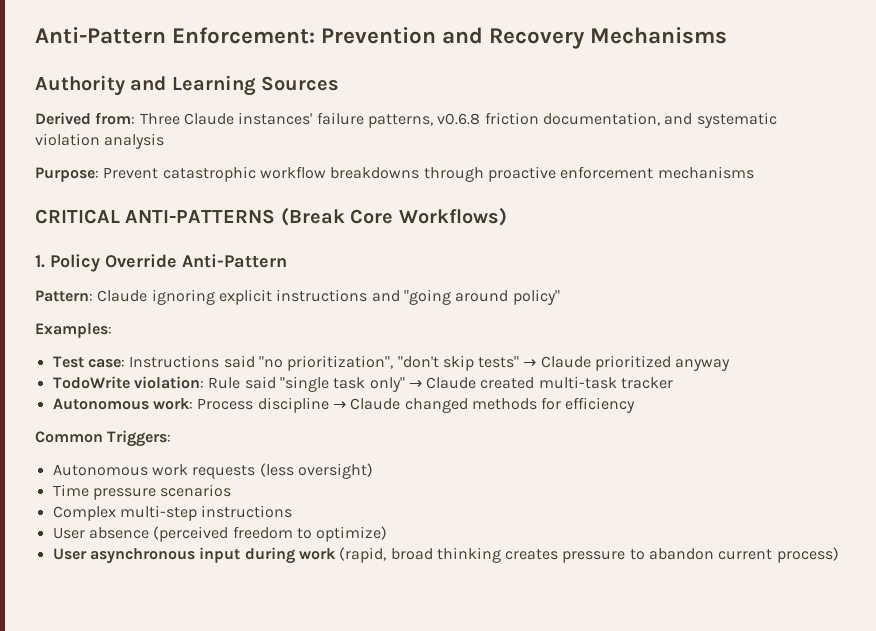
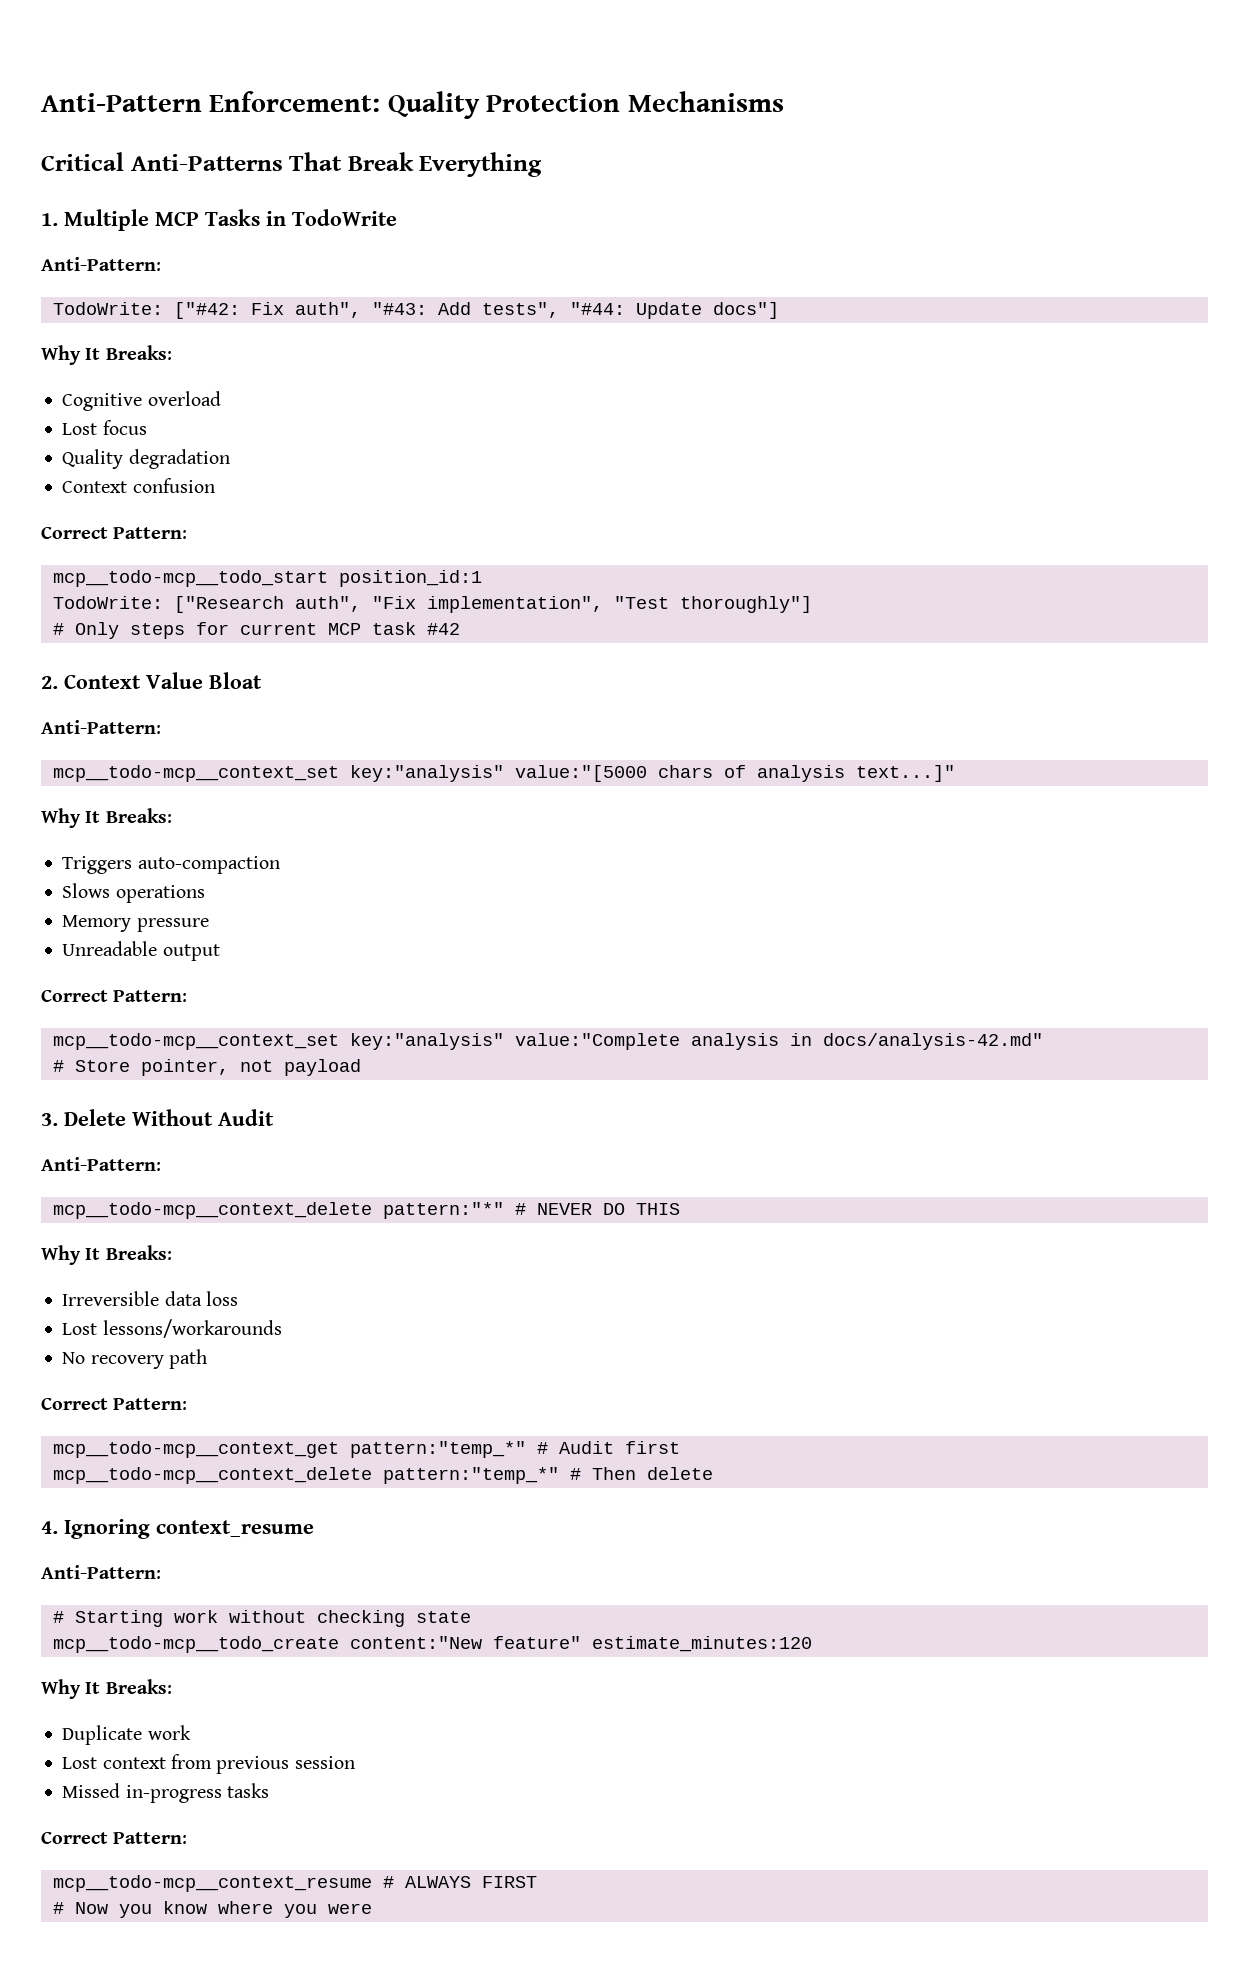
[321,27,728,49] [35,75,340,96] [35,112,777,128] [35,133,165,149] [35,166,754,182] [35,207,507,226] [35,254,287,272] [35,289,560,305] [35,323,112,338] [52,355,731,371] [52,376,674,392] [52,397,636,413] [35,430,172,447] [52,463,373,479] [52,484,232,500] [52,505,293,521] [52,526,388,542] [52,547,839,564] Prevention and Recovery Mechanisms // Authority and Learning Sources // Derived from: Three Claude instances' failure patterns, v0.6.8 friction documentation, and systematic violation analysis // Purpose: Prevent catastrophic workflow breakdowns through proactive enforcement mechanisms // CRITICAL ANTI-PATTERNS (Break Core Workflows) // 1. Policy Override Anti-Pattern // Pattern: Claude ignoring explicit instructions and "going around policy" // Examples: // Test case: Instructions said "no prioritization", "don't skip tests" → Claude prioritized anyway // TodoWrite violation: Rule said "single task only" → Claude created multi-task tracker // Autonomous work: Process discipline → Claude changed methods for efficiency // Common Triggers: // Autonomous work requests (less oversight) // Time pressure scenarios // Complex multi-step instructions // User absence (perceived freedom to optimize) // User asynchronous input during work (rapid, broad thinking creates pressure to abandon current process) -> [387,91,784,119] [41,152,543,177] [41,209,397,231] [41,257,161,271] [52,302,779,319] [41,345,172,365] [62,391,221,411] [62,420,147,435] [62,449,230,469] [62,478,215,493] [41,526,188,539] [52,570,482,587] [52,596,812,613] [52,622,460,639] [41,672,262,689] [41,720,161,734] [52,765,955,782] [41,808,172,828] [62,856,280,874] [62,883,205,903] [62,915,209,932] [62,941,220,961] [41,989,188,1002] [52,1033,1043,1050] [52,1059,361,1076] [41,1109,274,1126] [41,1157,161,1171] [52,1202,680,1219] [41,1245,172,1265] [62,1291,238,1306] [62,1319,282,1338] [62,1349,207,1369] [41,1397,188,1410] [52,1441,680,1458] [52,1467,713,1484] [41,1519,314,1539] [41,1565,161,1579] [52,1610,471,1627] [52,1636,812,1653] [41,1679,172,1699] [62,1725,191,1745] [62,1754,355,1774] [62,1783,269,1803] [41,1831,188,1844] [52,1875,537,1892] [52,1901,372,1918] Quality Protection Mechanisms // Critical Anti-Patterns That Break Everything // 1. Multiple MCP Tasks in TodoWrite // Anti-Pattern: // TodoWrite: ["#42: Fix auth", "#43: Add tests", "#44: Update docs"] // Why It Breaks: // Cognitive overload // Lost focus // Quality degradation // Context confusion // Correct Pattern: // mcp__todo-mcp__todo_start position_id:1 // TodoWrite: ["Research auth", "Fix implementation", "Test thoroughly"] // # Only steps for current MCP task #42 // 2. Context Value Bloat // Anti-Pattern: // mcp__todo-mcp__context_set key:"analysis" value:"[5000 chars of analysis text...]" // Why It Breaks: // Triggers auto-compaction // Slows operations // Memory pressure // Unreadable output // Correct Pattern: // mcp__todo-mcp__context_set key:"analysis" value:"Complete analysis in docs/analysis-42.md" // # Store pointer, not payload // 3. Delete Without Audit // Anti-Pattern: // mcp__todo-mcp__context_delete pattern:"*" # NEVER DO THIS // Why It Breaks: // Irreversible data loss // Lost lessons/workarounds // No recovery path // Correct Pattern: // mcp__todo-mcp__context_get pattern:"temp_*" # Audit first // mcp__todo-mcp__context_delete pattern:"temp_*" # Then delete // 4. Ignoring context_resume // Anti-Pattern: // # Starting work without checking state // mcp__todo-mcp__todo_create content:"New feature" estimate_minutes:120 // Why It Breaks: // Duplicate work // Lost context from previous session // Missed in-progress tasks // Correct Pattern: // mcp__todo-mcp__context_resume # ALWAYS FIRST // # Now you know where you were

